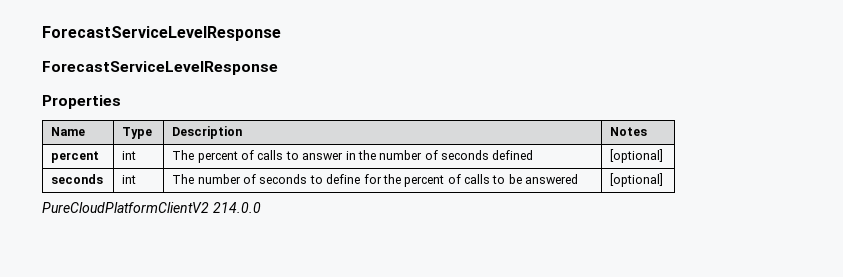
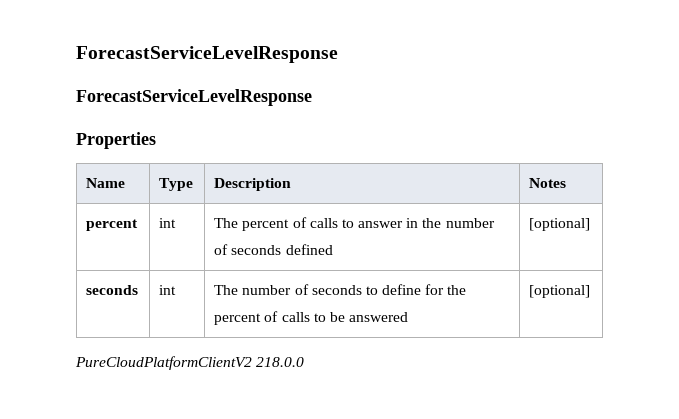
[212,202,261,213] 214.0.0 -> [256,357,305,367] 218.0.0

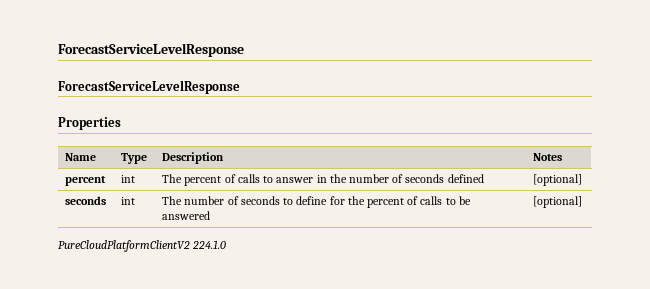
[256,357,305,367] 218.0.0 -> [192,240,227,249] 224.1.0

